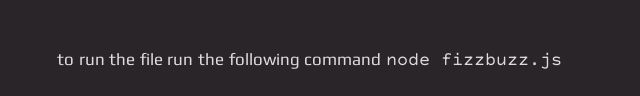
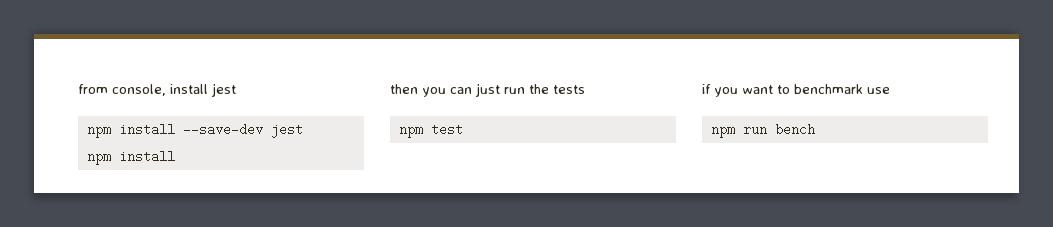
[57,52,562,69] to run the file run the following command node fizzbuzz.js -> [78,83,236,97] [86,123,303,138] [86,150,175,165] [390,83,585,97] [398,123,463,138] [702,84,890,97] [710,123,815,138] from console, install jest // npm install --save-dev jest // npm install // then you can just run the tests // npm test // if you want to benchmark use // npm run bench

